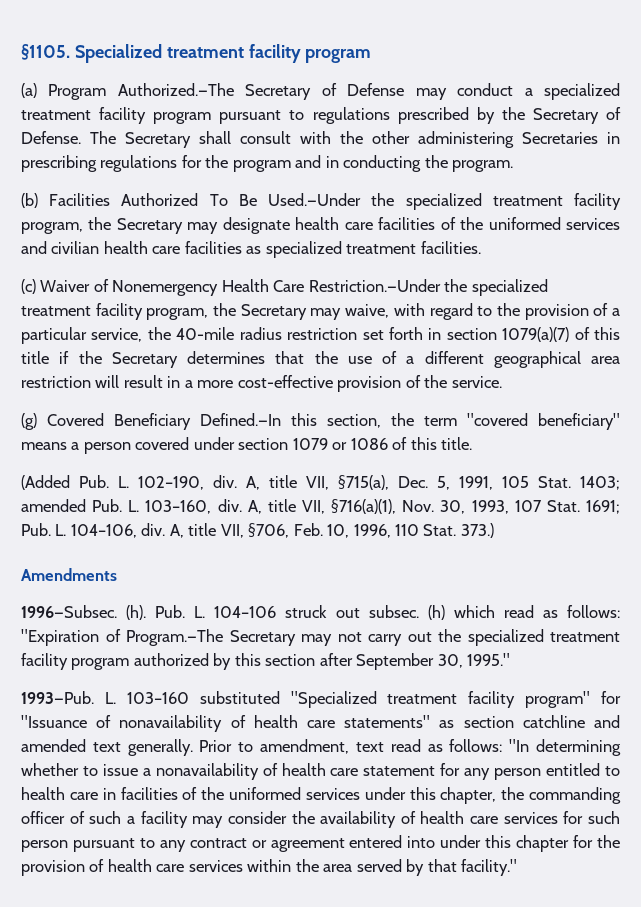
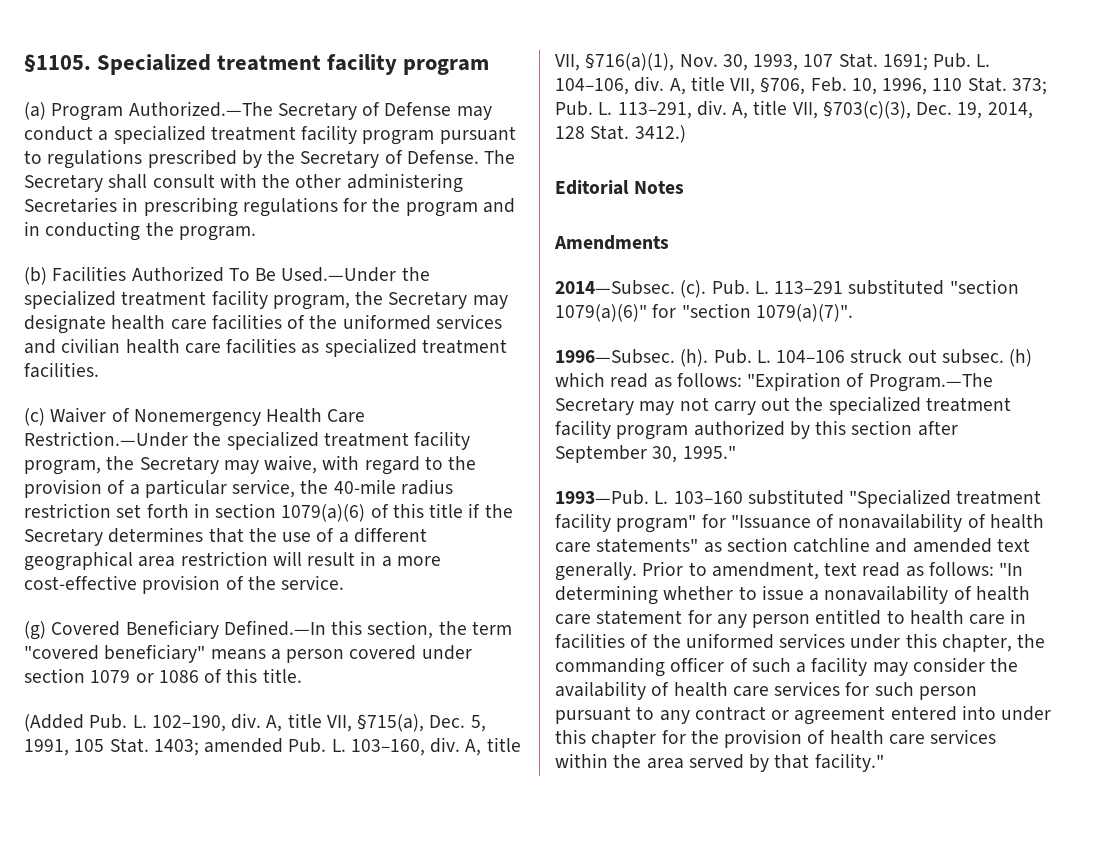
[502,327,570,342] 1079(a)(7) -> [281,504,366,522] 1079(a)(6)
[460,523,494,538] [21,568,117,581] 373.) // Amendments -> [1011,78,1047,95] [555,100,1033,119] [555,125,686,143] [555,180,685,195] [554,235,669,250] [555,279,1019,298] [555,303,853,322] 373; Pub. L. 113–291, div. A, title VII, §703(c)(3), Dec. 19, 2014, 128 Stat. 3412.) // Editorial Notes // Amendments // 2014—Subsec. (c). Pub. L. 113–291 substituted "section 1079(a)(6)" for "section 1079(a)(7)".

